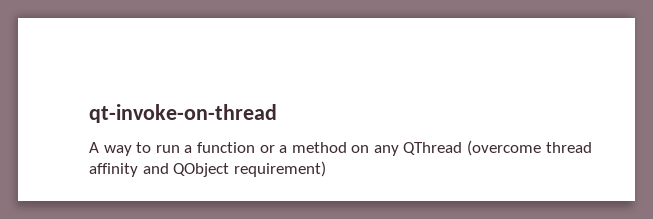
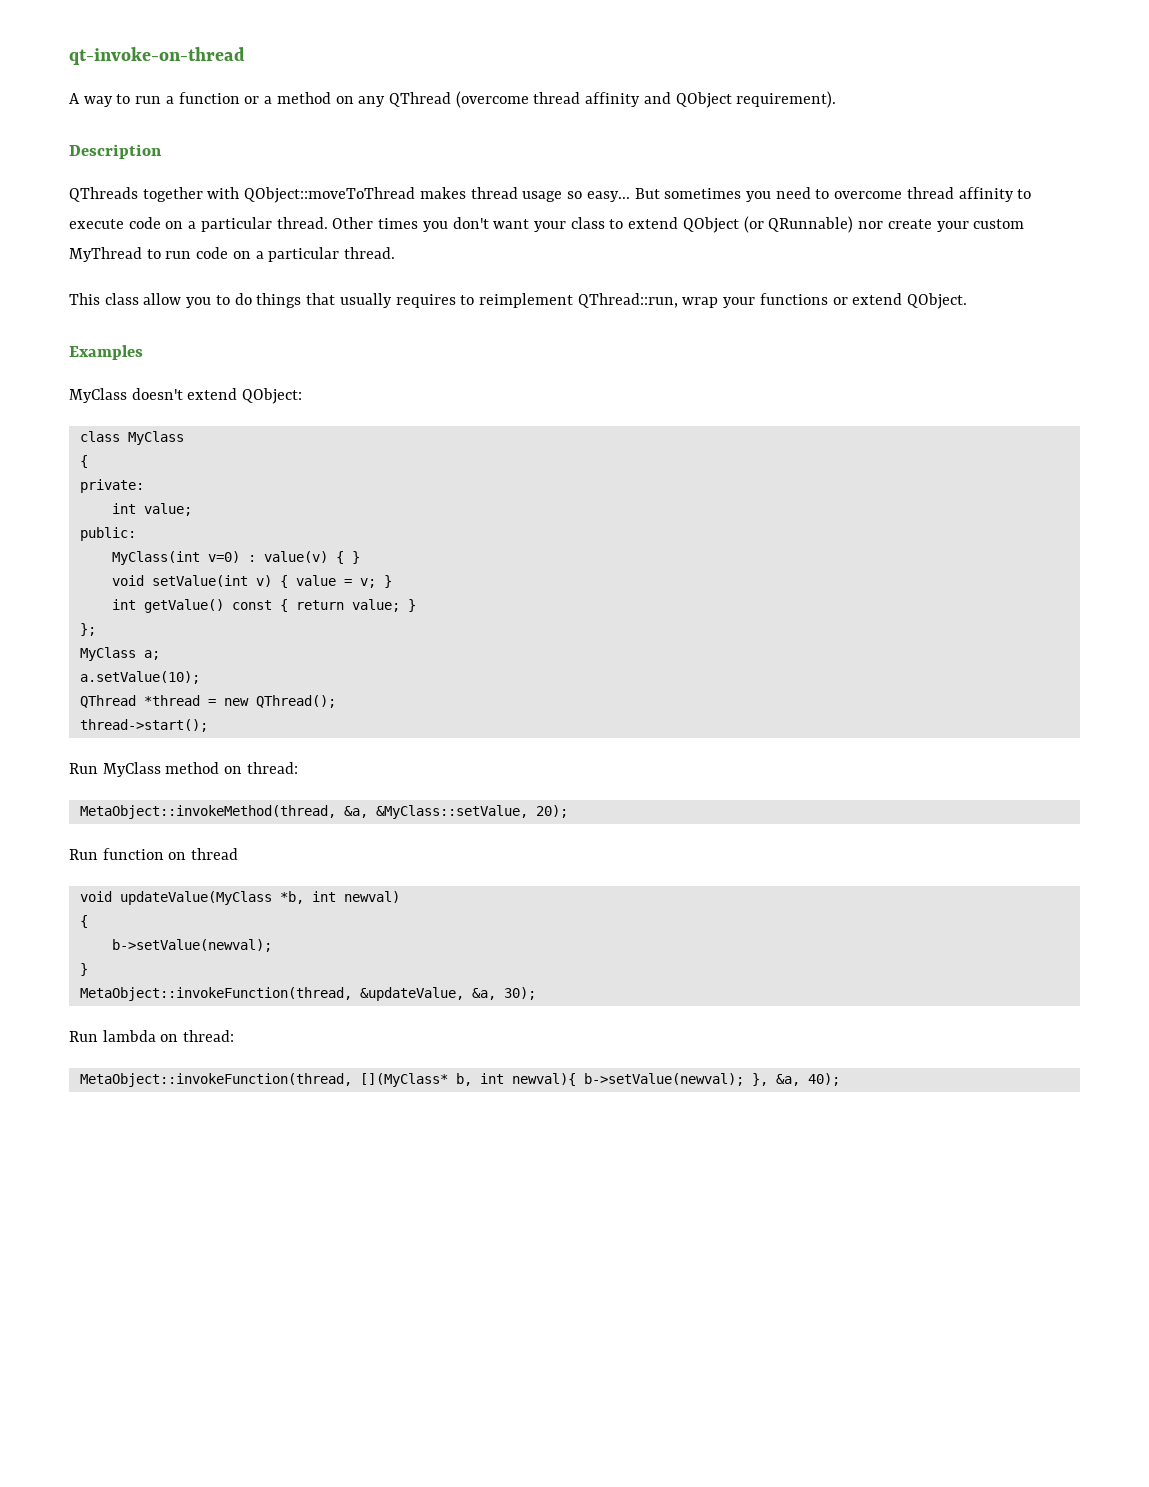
[233,161,326,177] requirement) -> [736,91,837,108] [69,144,162,159] [69,187,1032,203] [69,216,1025,233] [69,247,396,262] [69,293,968,309] [69,345,143,360] [69,388,303,404] [79,431,184,445] [79,455,88,468] [79,479,144,493] [111,503,192,516] [79,527,136,541] [111,551,360,565] [111,575,392,588] [111,599,416,613] [79,623,96,636] [79,647,160,661] [79,671,200,684] [79,695,336,708] [79,719,208,732] [69,762,298,777] [79,805,568,819] [69,848,239,860] [79,891,400,905] [79,915,88,928] [111,939,272,952] [79,963,88,976] [79,987,536,1001] [69,1030,235,1042] [79,1073,840,1087] requirement). // Description // QThreads together with QObject::moveToThread makes thread usage so easy... But sometimes you need to overcome thread affinity to execute code on a particular thread. Other times you don't want your class to extend QObject (or QRunnable) nor create your custom MyThread to run code on a particular thread. // This class allow you to do things that usually requires to reimplement QThread::run, wrap your functions or extend QObject. // Examples // MyClass doesn't extend QObject: // class MyClass // { // private: // int value; // public: // MyClass(int v=0) : value(v) { } // void setValue(int v) { value = v; } // int getValue() const { return value; } // }; // MyClass a; // a.setValue(10); // QThread *thread = new QThread(); // thread->start(); // Run MyClass method on thread: // MetaObject::invokeMethod(thread, &a, &MyClass::setValue, 20); // Run function on thread // void updateValue(MyClass *b, int newval) // { // b->setValue(newval); // } // MetaObject::invokeFunction(thread, &updateValue, &a, 30); // Run lambda on thread: // MetaObject::invokeFunction(thread, [](MyClass* b, int newval){ b->setValue(newval); }, &a, 40);

